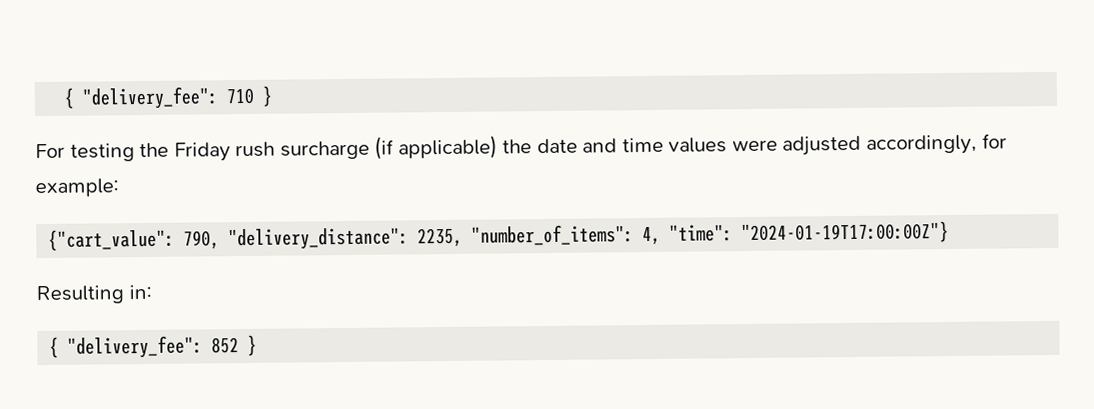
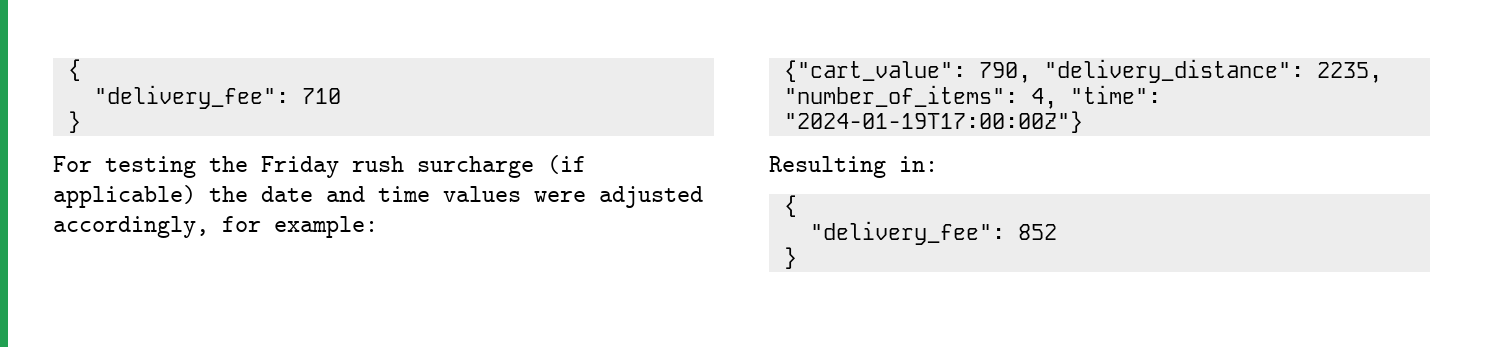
[64,87,76,109] { -> [67,59,81,81] { //
(255, 96) none -> (341, 96) //
(60, 347) none -> (797, 206) //
(240, 345) none -> (1057, 232) //

